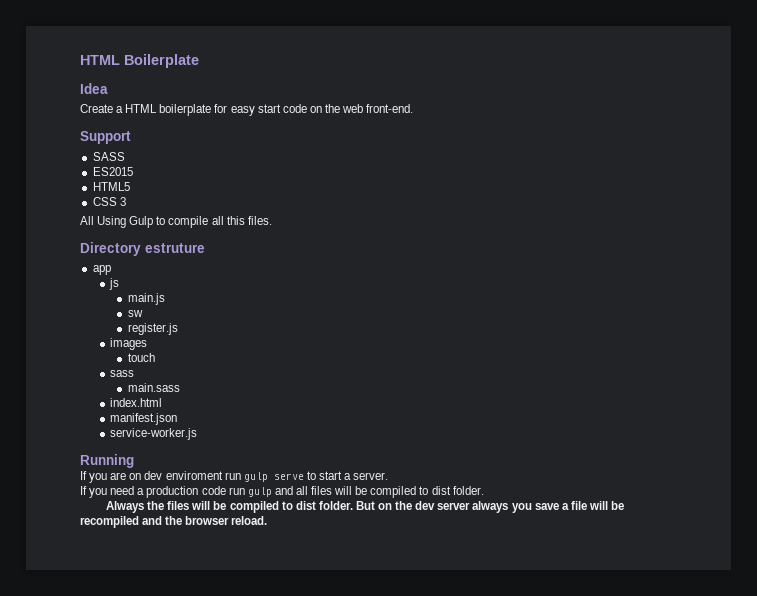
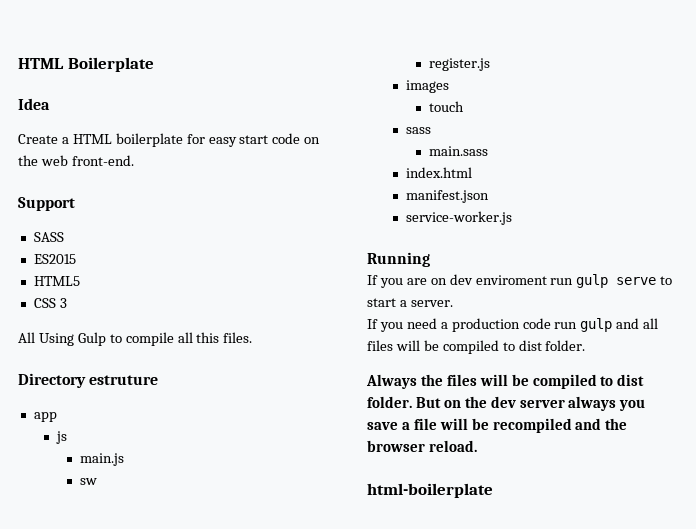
(268, 520) none -> [367,483,493,498] // html-boilerplate

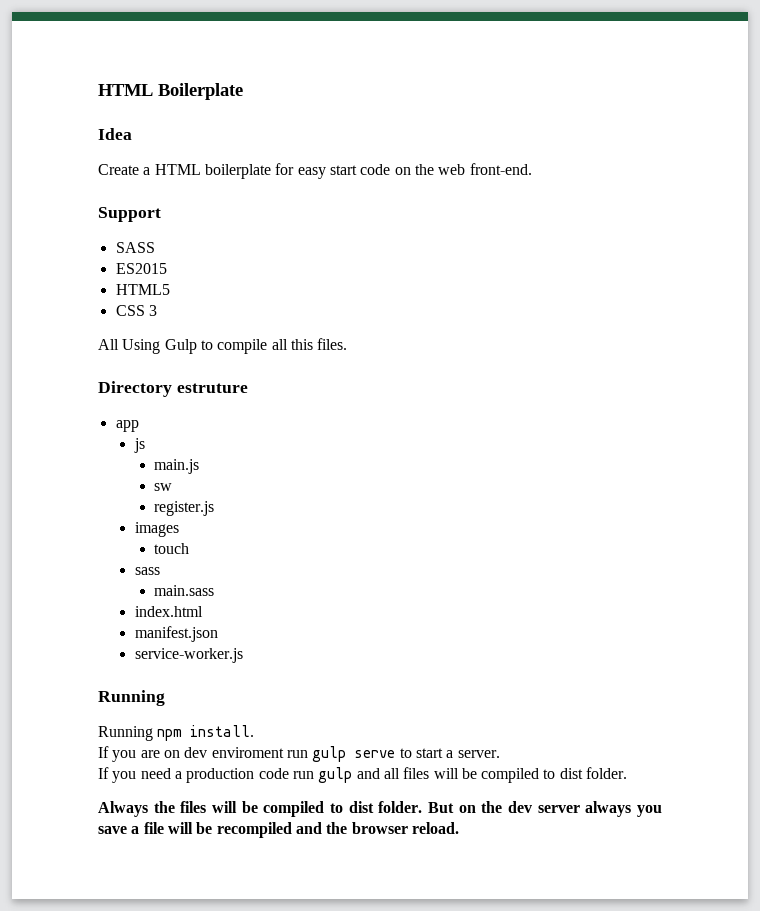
(430, 259) none -> [98,725,255,741] // Running npm install.
[367,483,493,498] // html-boilerplate -> (459, 828) none

